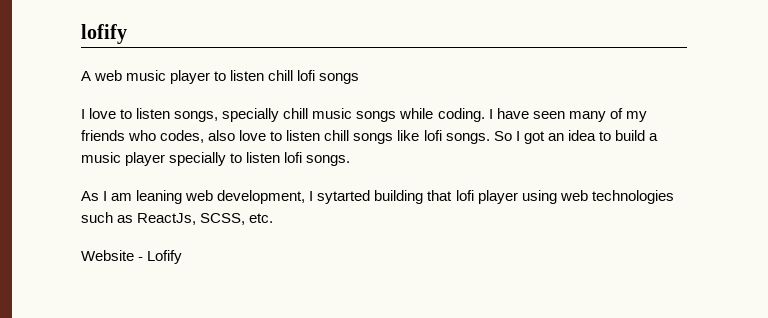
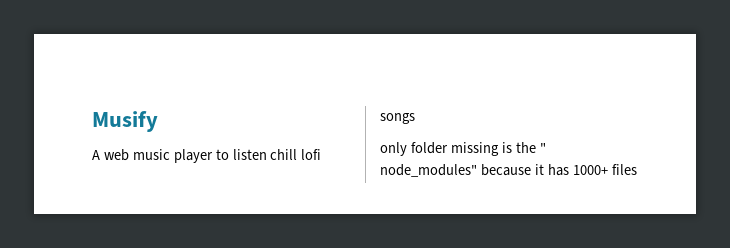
[81,24,127,44] lofify -> [92,111,158,132] Musify
[81,108,647,122] [81,130,658,144] [81,152,351,166] [81,190,674,204] [81,212,274,225] [81,250,183,264] I love to listen songs, specially chill music songs while coding. I have seen many of my friends who codes, also love to listen chill songs like lofi songs. So I got an idea to build a music player specially to listen lofi songs. // As I am leaning web development, I sytarted building that lofi player using web technologies such as ReactJs, SCSS, etc. // Website - Lofify -> [380,142,546,156] [380,164,637,177] only folder missing is the " node_modules" because it has 1000+ files

